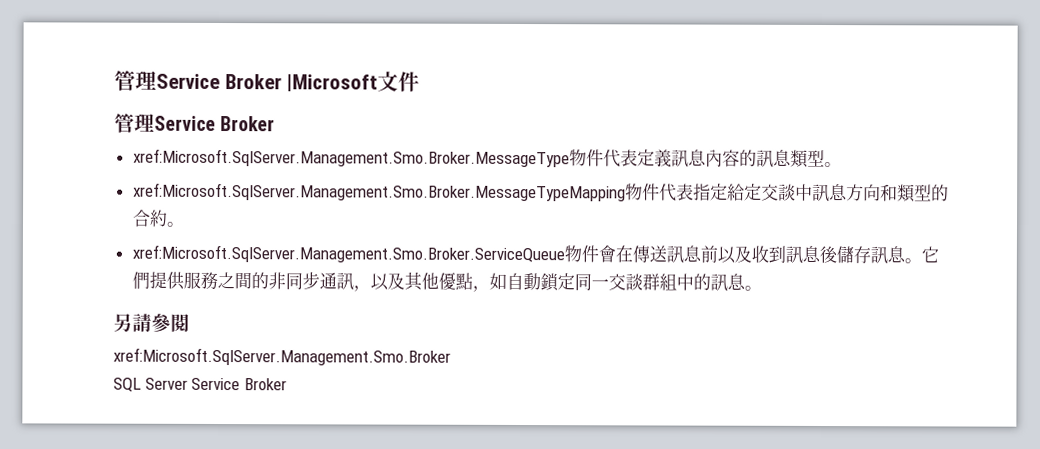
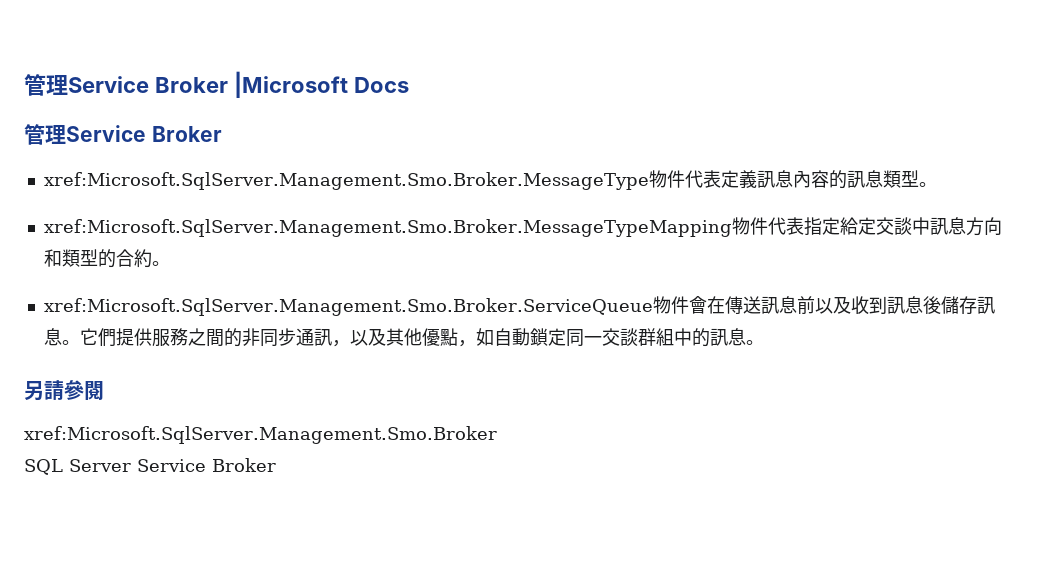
[377,71,421,92] 文件 -> [353,77,409,93] Docs

